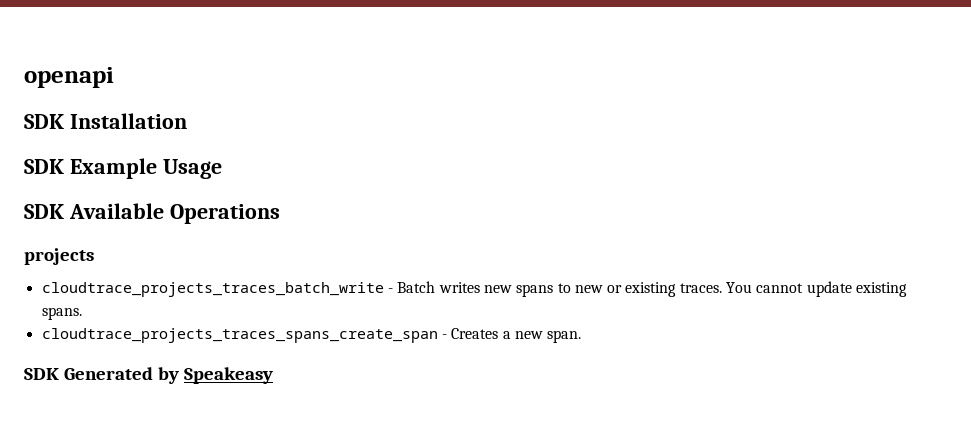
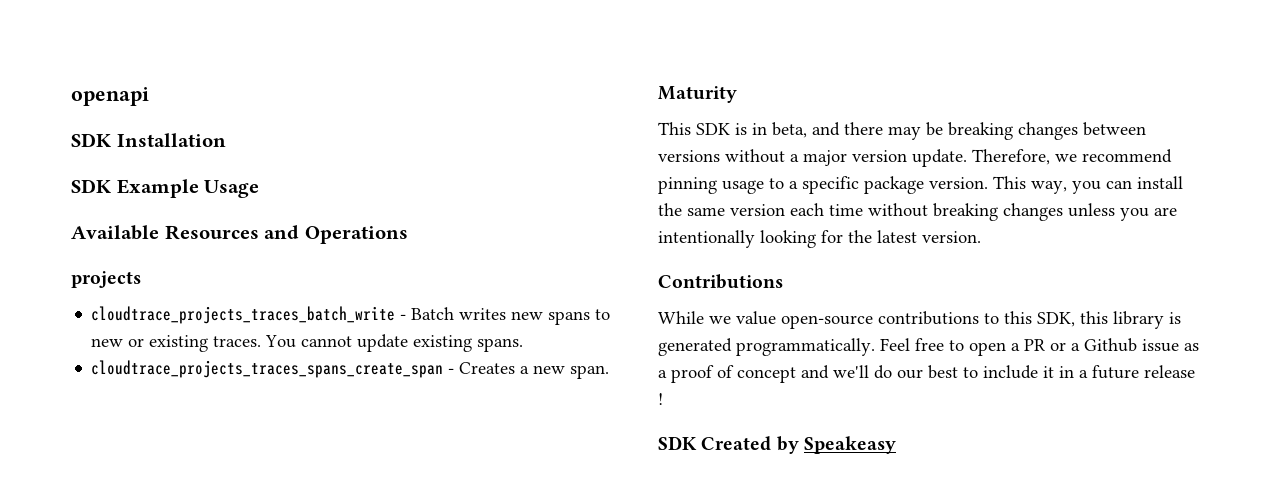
[24,203,164,219] SDK Available -> [71,225,300,240] Available Resources and
[24,367,153,380] SDK Generated -> [658,86,737,103] [658,122,1146,140] [658,149,1172,167] [658,176,1183,194] [658,203,1177,221] [658,230,981,248] [658,274,783,289] [658,311,1181,329] [658,338,1199,356] [658,365,1195,383] [658,393,663,405] [658,436,772,451] Maturity // This SDK is in beta, and there may be breaking changes between versions without a major version update. Therefore, we recommend pinning usage to a specific package version. This way, you can install the same version each time without breaking changes unless you are intentionally looking for the latest version. // Contributions // While we value open-source contributions to this SDK, this library is generated programmatically. Feel free to open a PR or a Github issue as a proof of concept and we'll do our best to include it in a future release ! // SDK Created

